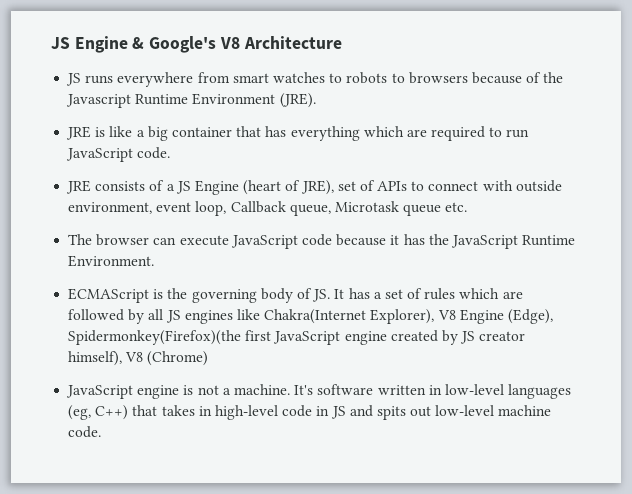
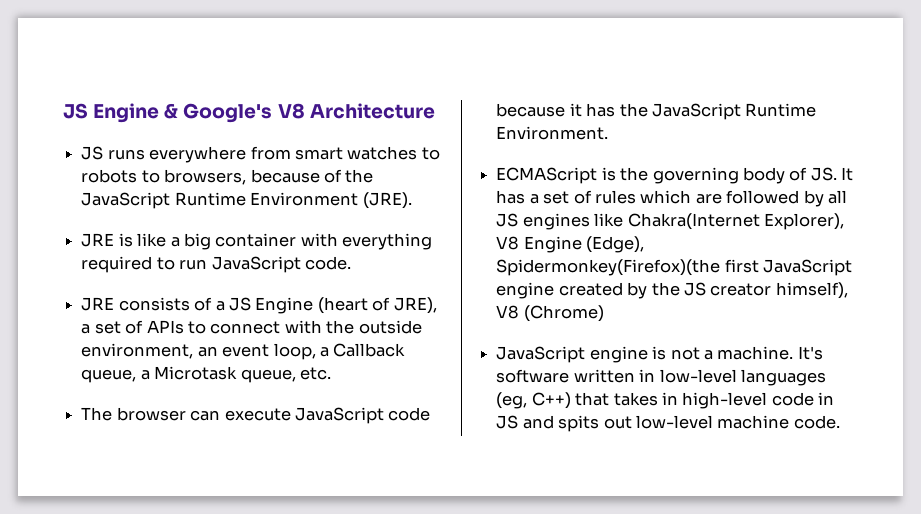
[408,72,468,84] browsers -> [164,169,247,185] browsers,
[66,94,132,108] Javascript -> [81,192,171,209] JavaScript
[236,126,427,141] that has everything which are -> [300,233,433,250] with everything
(334, 187) none -> [81,324,91,334] a
(513, 185) none -> [326,320,355,334] the
(153, 208) none -> [197,346,218,357] an
(227, 208) none -> [319,347,329,357] a
[334,201,442,216] Microtask queue -> [140,366,296,383] a Microtask queue,
(458, 337) none -> [651,282,680,296] the

